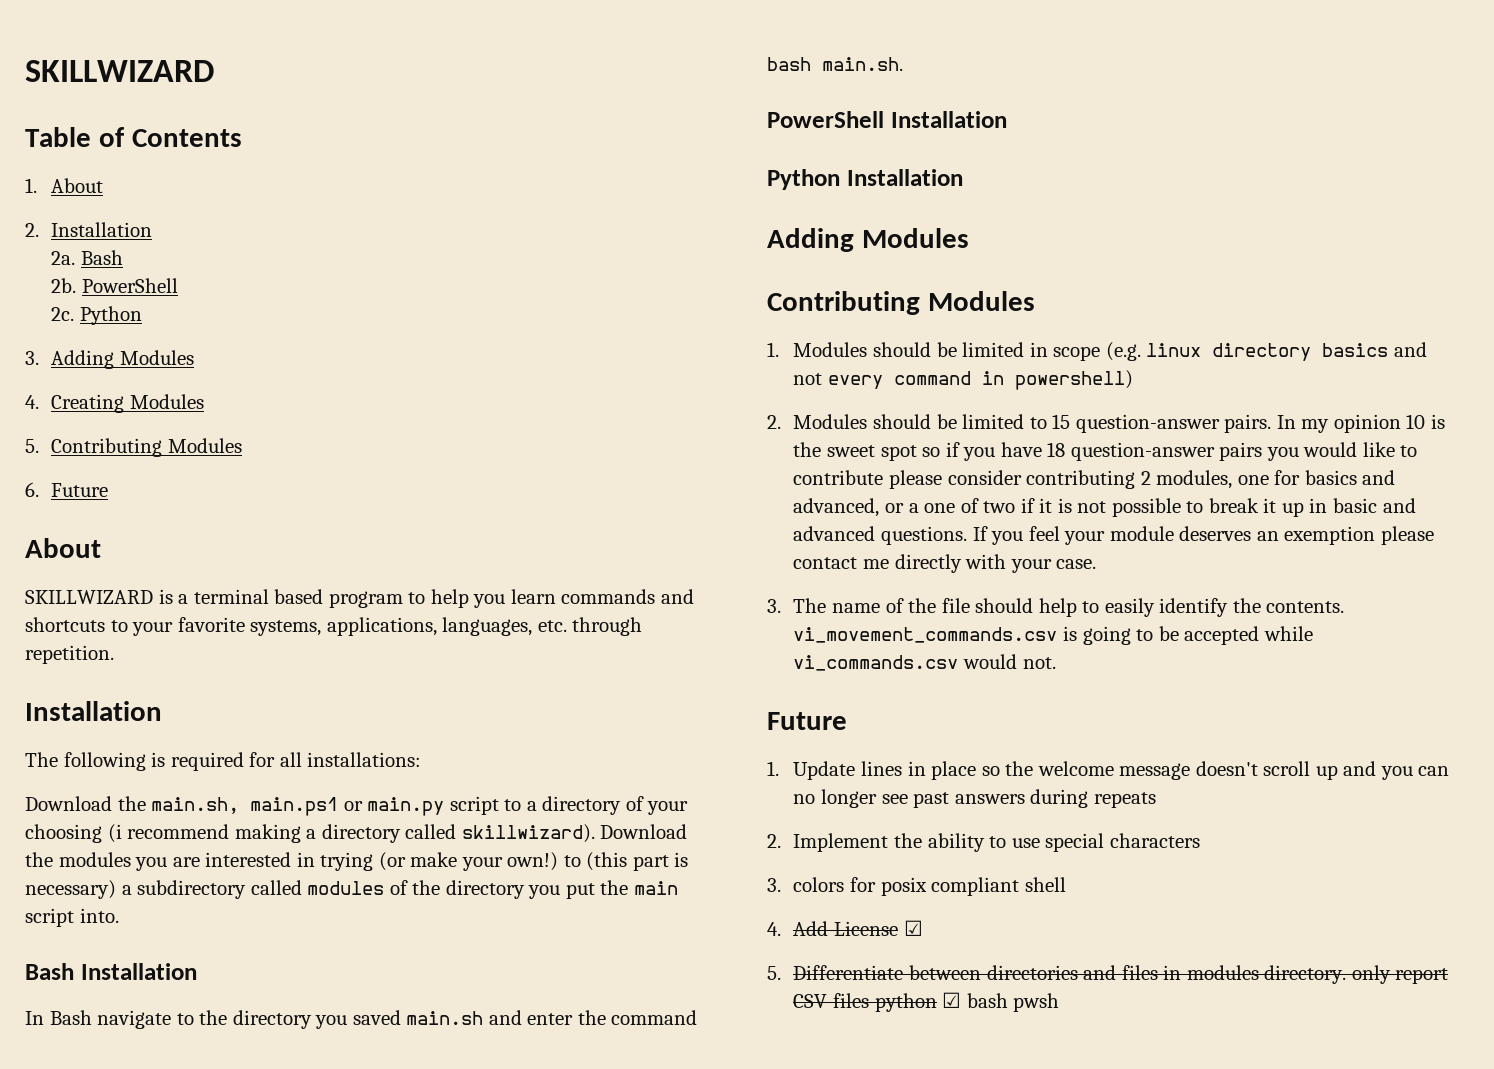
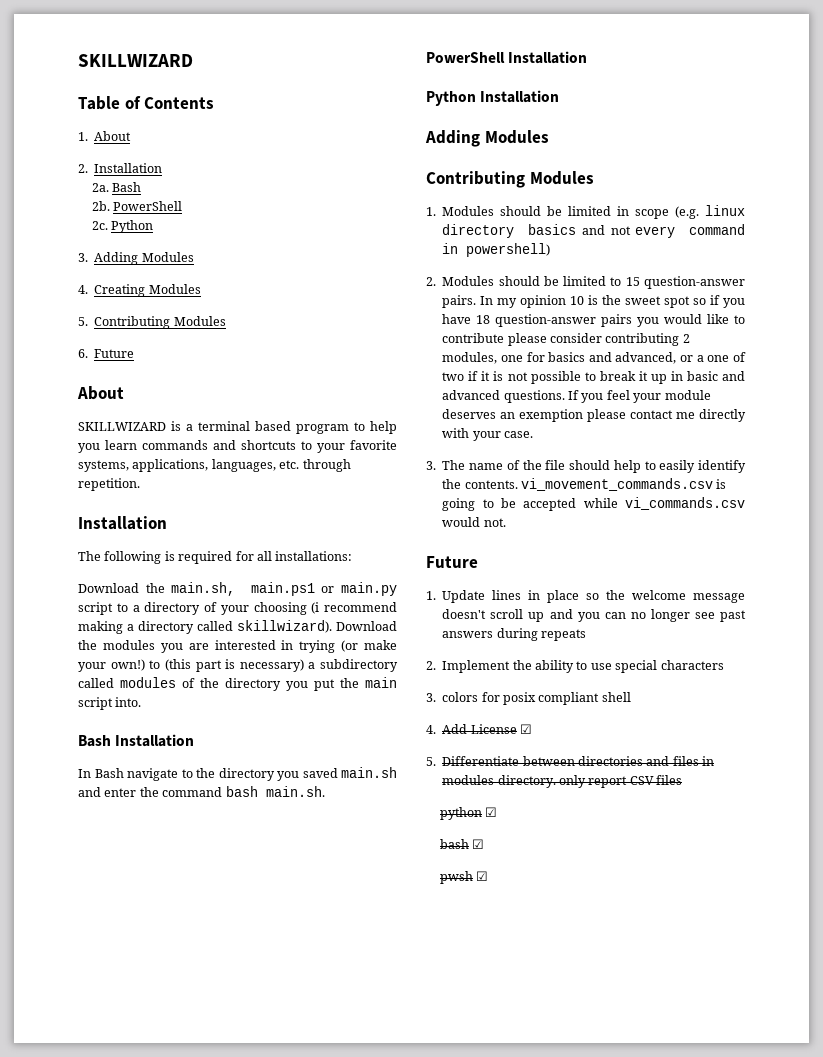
(869, 1000) none -> (683, 780) //
[966,993,1060,1012] bash pwsh -> [439,839,485,849] [439,871,489,884] // bash ☑ // pwsh ☑

